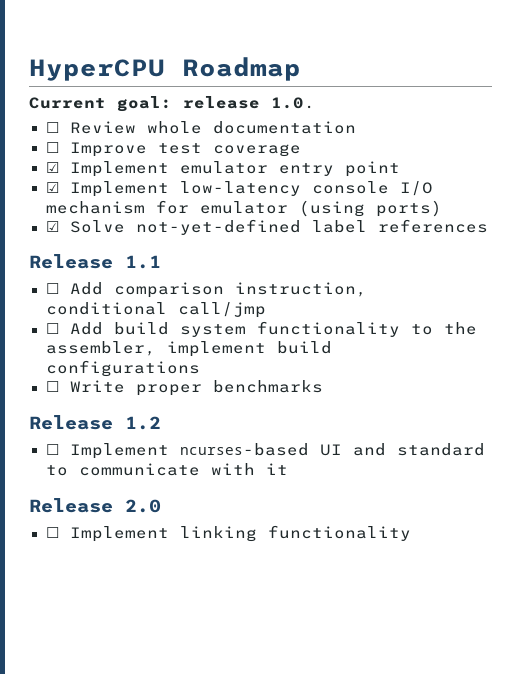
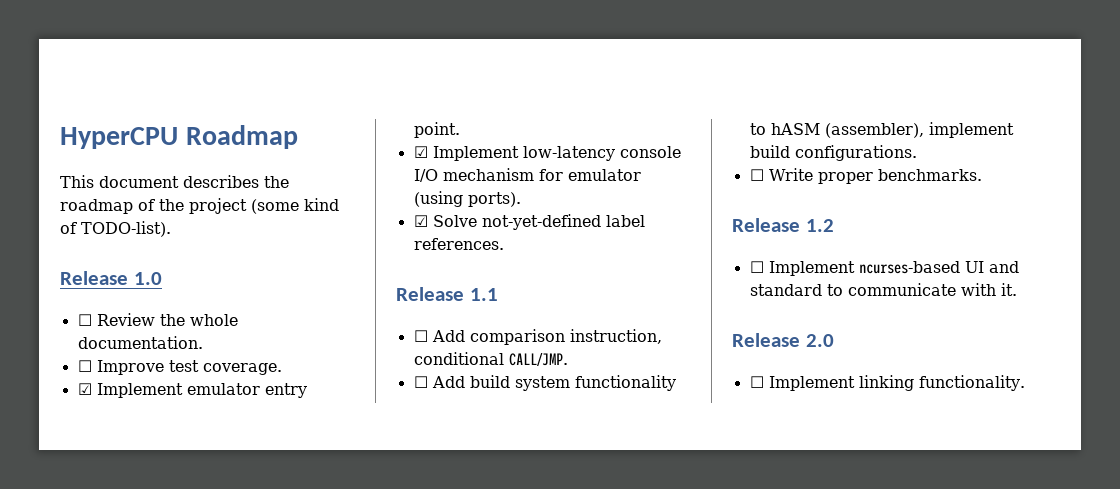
[29,96,315,112] Current goal: release 1.0. -> [60,175,289,188] [60,198,339,214] [60,221,171,237] [60,271,162,285] This document describes the roadmap of the project (some kind of TODO-list). // Release 1.0
[146,121,356,134] whole documentation -> [159,314,238,326] [77,336,203,349] the whole documentation.
[212,144,301,157] coverage -> [202,363,282,375] coverage.
[344,161,400,177] point -> [413,122,460,138] point.
[375,200,442,217] ports) -> [467,192,521,207] ports).
[377,219,488,233] references -> [413,238,504,250] references.
[177,302,266,318] call/jmp -> [508,353,568,366] CALL/JMP.
[443,322,477,335] [45,341,156,356] the assembler, -> [770,123,924,138] hASM (assembler),
[45,360,200,377] configurations -> [794,145,917,161] configurations.
[212,380,323,393] benchmarks -> [877,169,982,181] benchmarks.
[265,463,288,475] it -> [1000,283,1017,296] it.
[267,525,411,541] functionality -> [918,375,1025,391] functionality.

